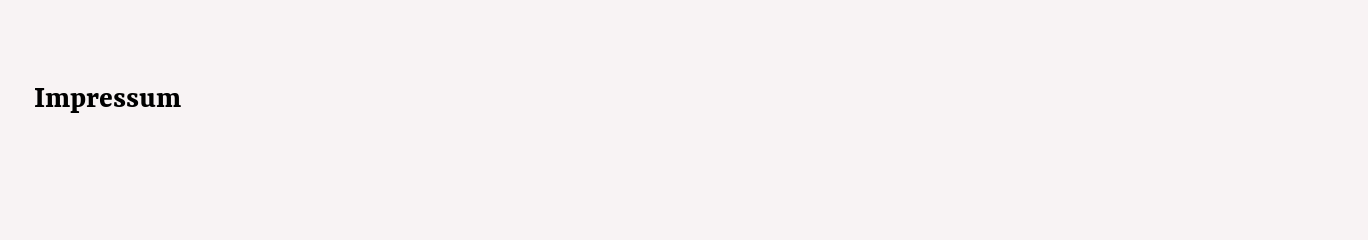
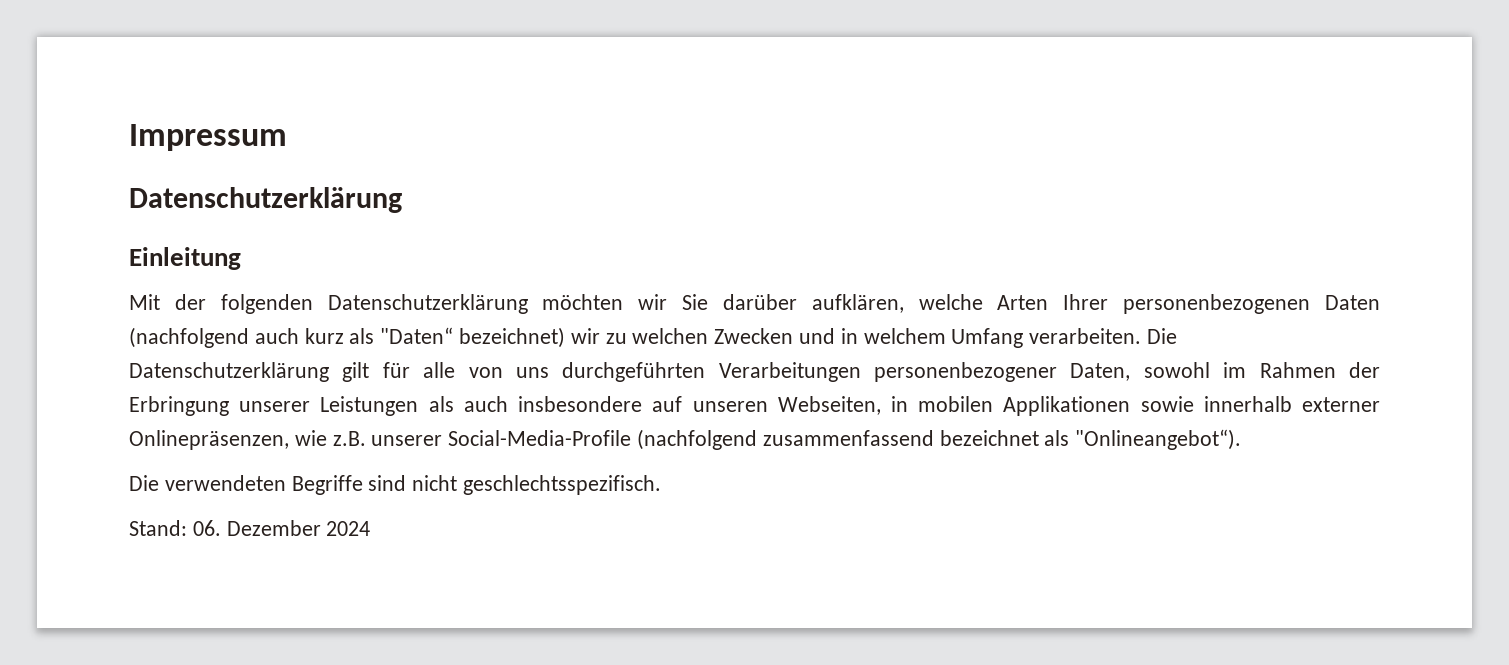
(181, 100) none -> [129,187,402,213] [129,247,241,270] [129,294,1380,314] [129,327,1178,348] [129,362,1380,382] [129,396,1380,416] [129,429,1242,450] [129,475,662,495] [129,520,371,536] // Datenschutzerklärung // Einleitung // Mit der folgenden Datenschutzerklärung möchten wir Sie darüber aufklären, welche Arten Ihrer personenbezogenen Daten (nachfolgend auch kurz als "Daten“ bezeichnet) wir zu welchen Zwecken und in welchem Umfang verarbeiten. Die Datenschutzerklärung gilt für alle von uns durchgeführten Verarbeitungen personenbezogener Daten, sowohl im Rahmen der Erbringung unserer Leistungen als auch insbesondere auf unseren Webseiten, in mobilen Applikationen sowie innerhalb externer Onlinepräsenzen, wie z.B. unserer Social-Media-Profile (nachfolgend zusammenfassend bezeichnet als "Onlineangebot“). // Die verwendeten Begriffe sind nicht geschlechtsspezifisch. // Stand: 06. Dezember 2024

